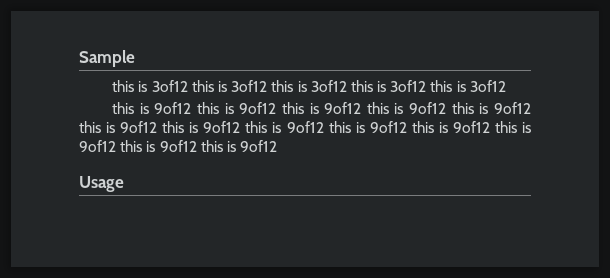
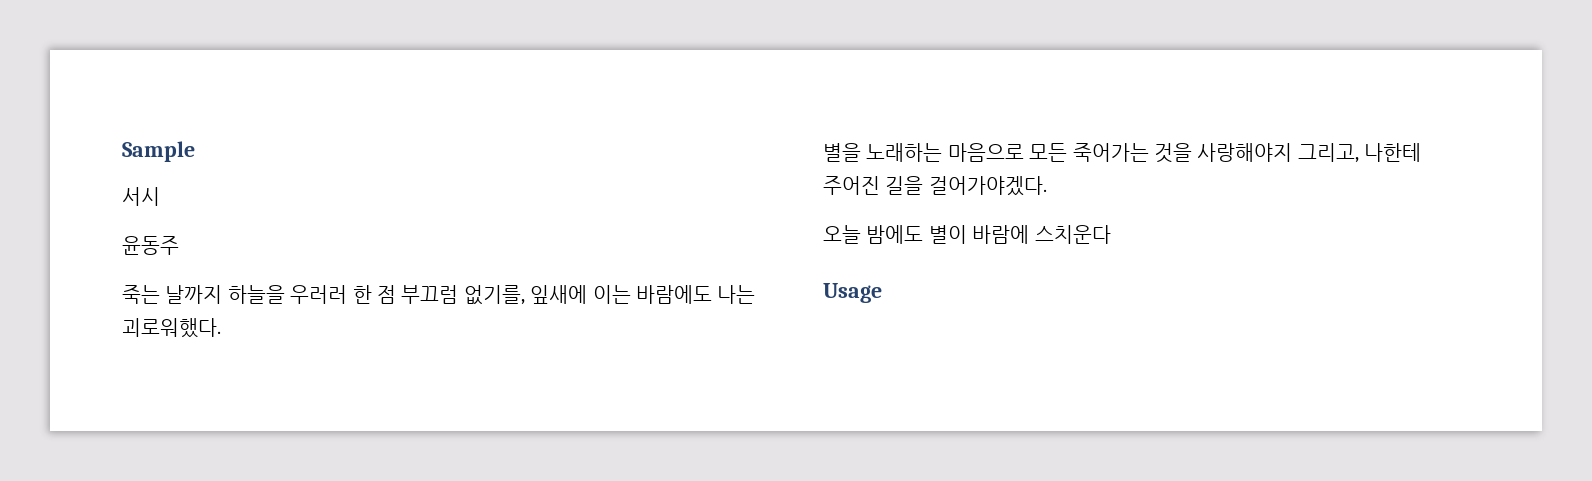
[112,80,506,92] [112,102,531,114] [79,121,531,133] [79,140,278,152] this is 3of12 this is 3of12 this is 3of12 this is 3of12 this is 3of12 // this is 9of12 this is 9of12 this is 9of12 this is 9of12 this is 9of12 this is 9of12 this is 9of12 this is 9of12 this is 9of12 this is 9of12 this is 9of12 this is 9of12 this is 9of12 -> [122,187,160,206] [122,236,179,255] [122,285,756,305] [122,318,221,338] [823,143,1422,163] [823,176,1047,196] [823,225,1111,244] 서시 // 윤동주 // 죽는 날까지 하늘을 우러러 한 점 부끄럼 없기를, 잎새에 이는 바람에도 나는 괴로워했다. // 별을 노래하는 마음으로 모든 죽어가는 것을 사랑해야지 그리고, 나한테 주어진 길을 걸어가야겠다. // 오늘 밤에도 별이 바람에 스치운다

